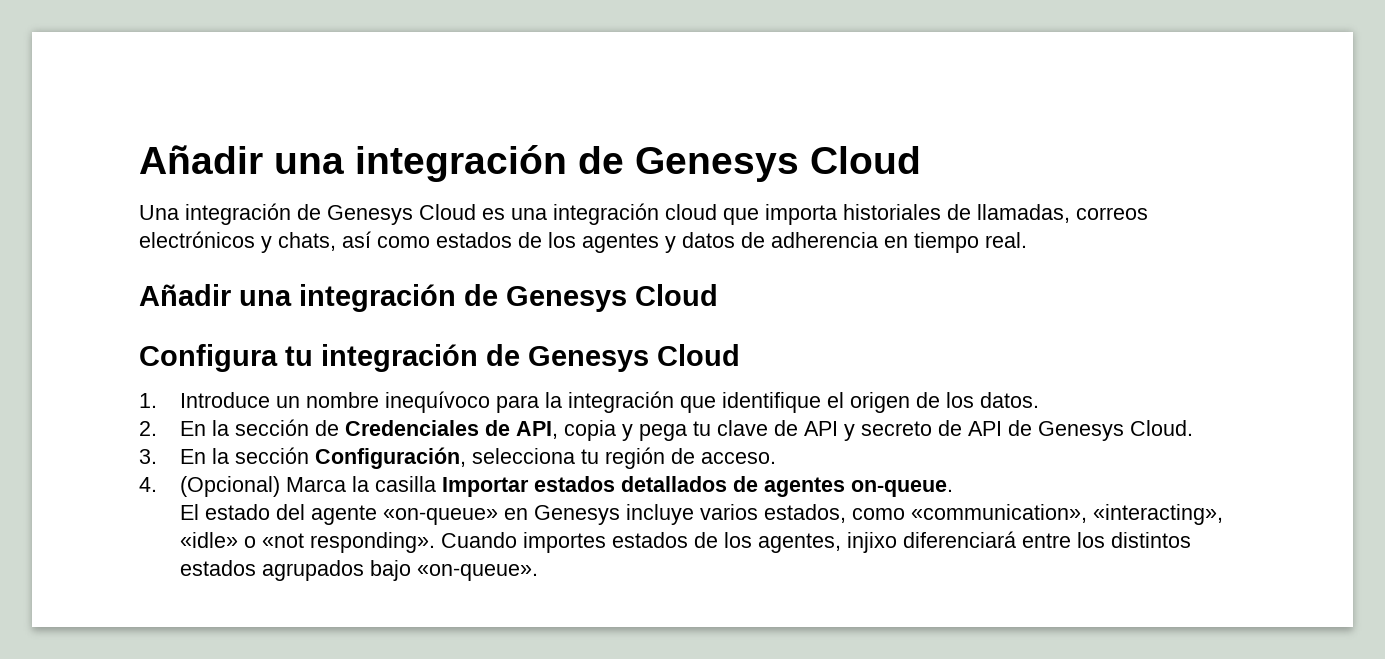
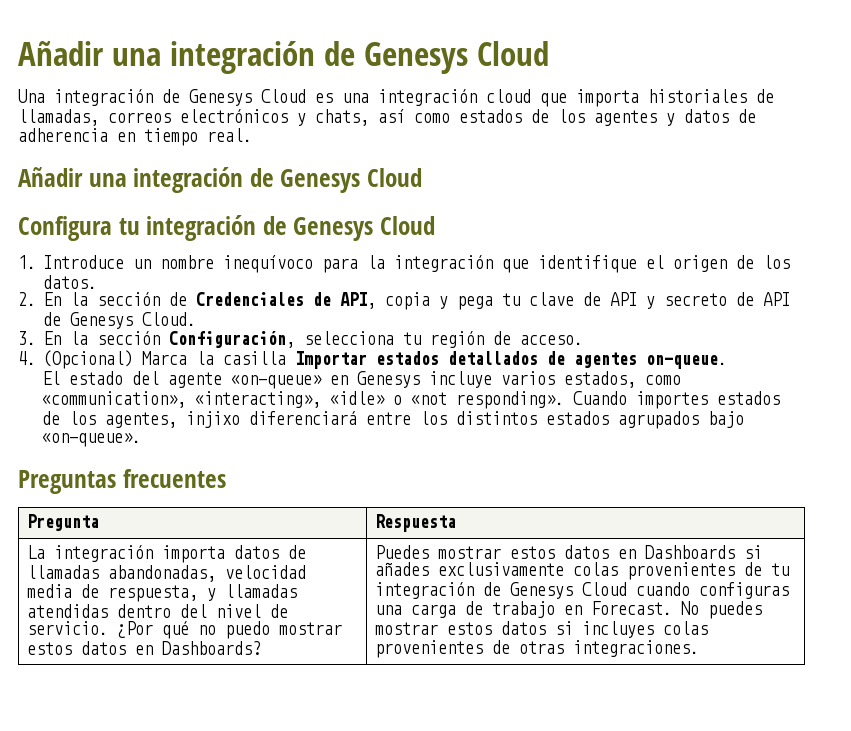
(539, 572) none -> [18,469,226,494] [26,514,99,531] [374,514,456,532] [26,545,306,563] [26,565,306,582] [26,584,297,602] [26,604,288,618] [26,621,342,639] [26,641,261,655] [374,545,762,559] [374,562,789,580] [374,582,789,599] [374,601,762,619] [374,621,708,638] [374,640,699,658] // Preguntas frecuentes // Pregunta | Respuesta // La integración importa datos de llamadas abandonadas, velocidad media de respuesta, y llamadas atendidas dentro del nivel de servicio. ¿Por qué no puedo mostrar estos datos en Dashboards? | Puedes mostrar estos datos en Dashboards si añades exclusivamente colas provenientes de tu integración de Genesys Cloud cuando configuras una carga de trabajo en Forecast. No puedes mostrar estos datos si incluyes colas provenientes de otras integraciones.

